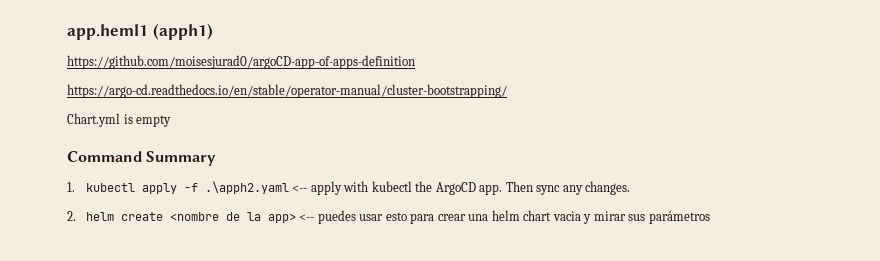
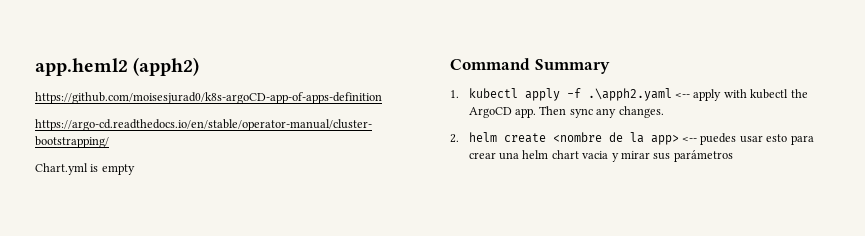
[67,23,213,40] [67,55,415,69] app.heml1 (apph1) // https://github.com/moisesjurad0/argoCD-app-of-apps-definition -> [35,57,200,76] [35,92,382,104] app.heml2 (apph2) // https://github.com/moisesjurad0/k8s-argoCD-app-of-apps-definition

